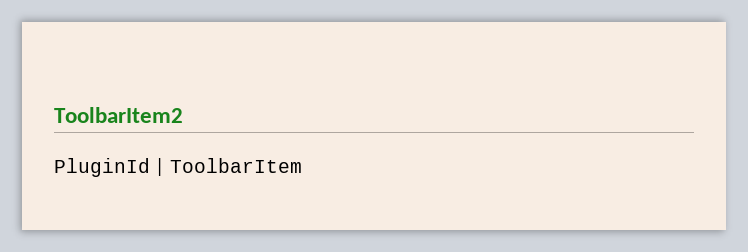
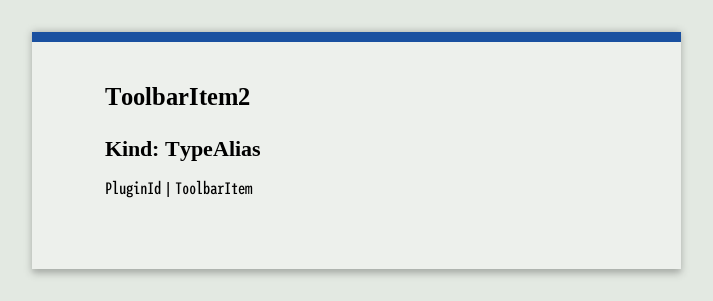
(183, 115) none -> [105,141,261,161] // Kind: TypeAlias

